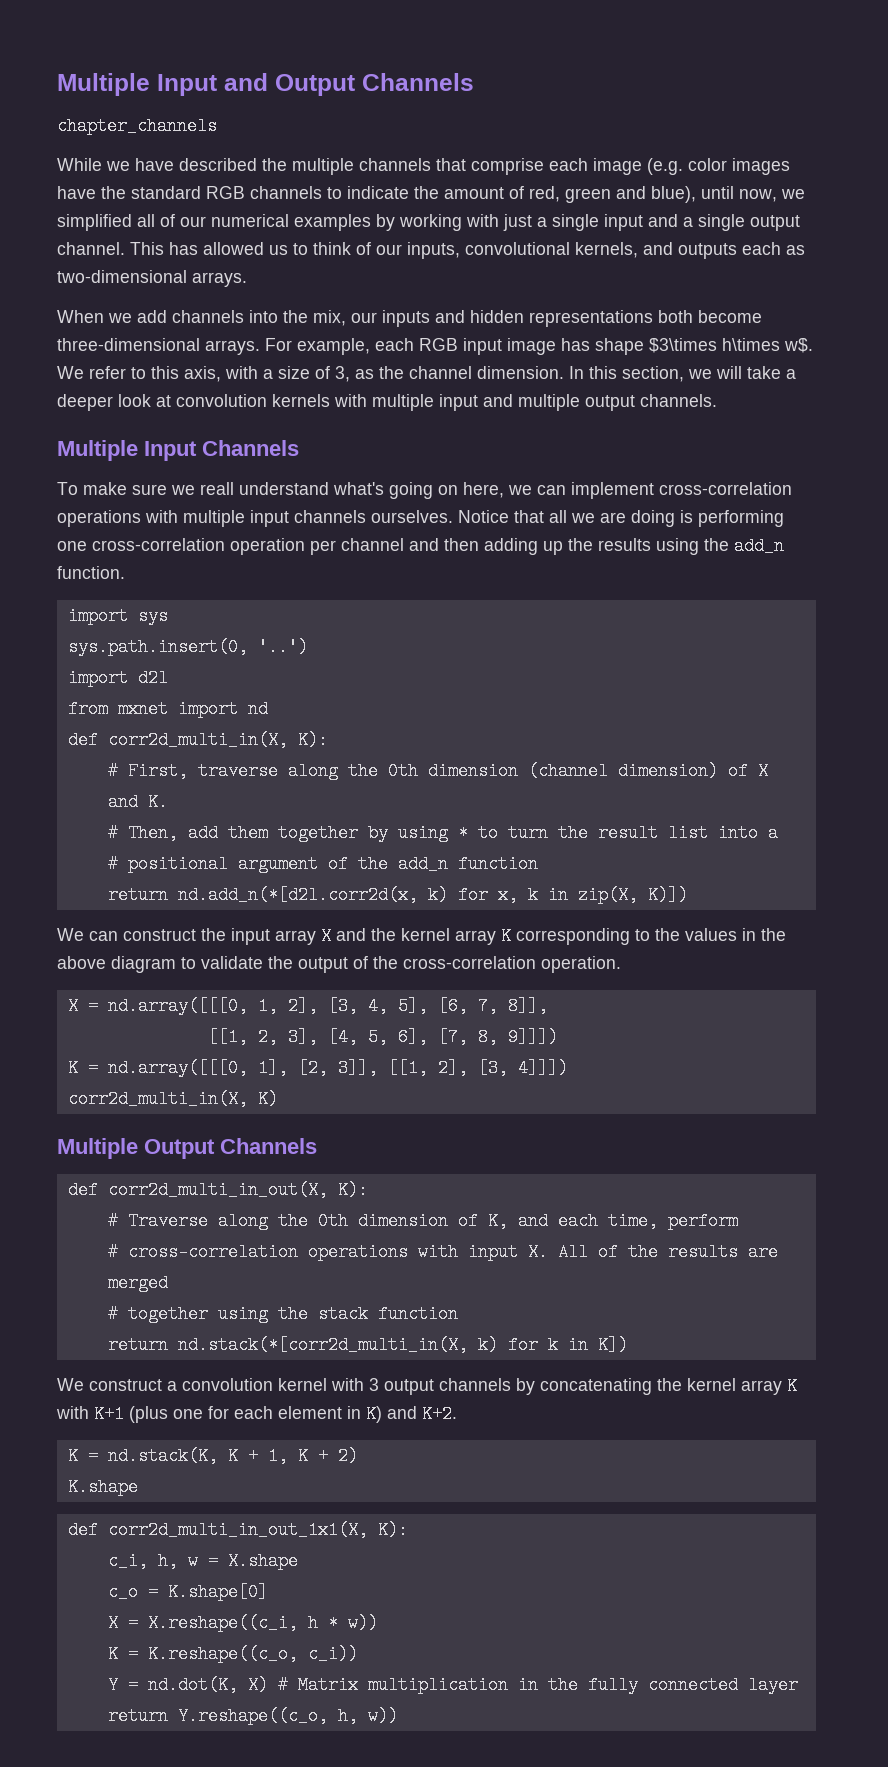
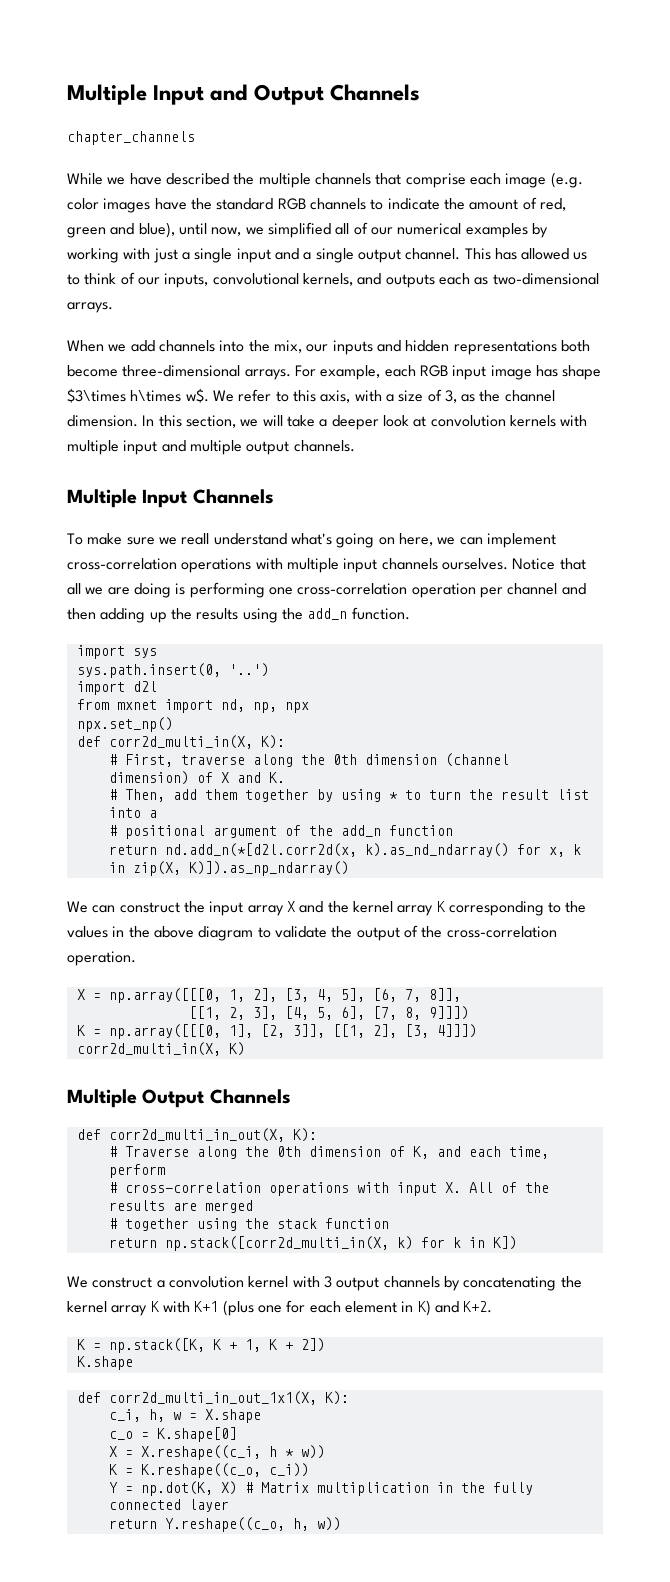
[247,700,268,718] nd -> [220,699,309,713] [76,717,173,732] nd, np, npx // npx.set_np()
[427,886,448,904] k) -> [364,843,509,857] k).as_nd_ndarray()
[647,886,688,904] K)]) -> [188,861,349,876] K)]).as_np_ndarray()
[107,997,248,1015] nd.array([[[0, -> [108,988,221,1003] np.array([[[0,
[107,1059,248,1077] nd.array([[[0, -> [108,1024,221,1039] np.array([[[0,
[177,1336,468,1354] nd.stack(*[corr2d_multi_in(X, -> [164,1236,389,1251] np.stack([corr2d_multi_in(X,
[107,1447,218,1465] nd.stack(K, -> [108,1338,205,1353] np.stack([K,
[337,1447,358,1465] 2) -> [300,1338,325,1352] 2])
[147,1676,238,1694] nd.dot(K, -> [140,1481,213,1496] np.dot(K,

